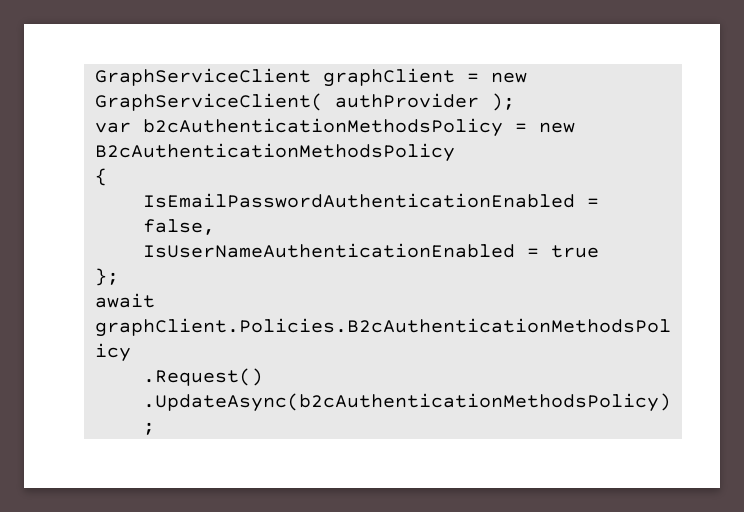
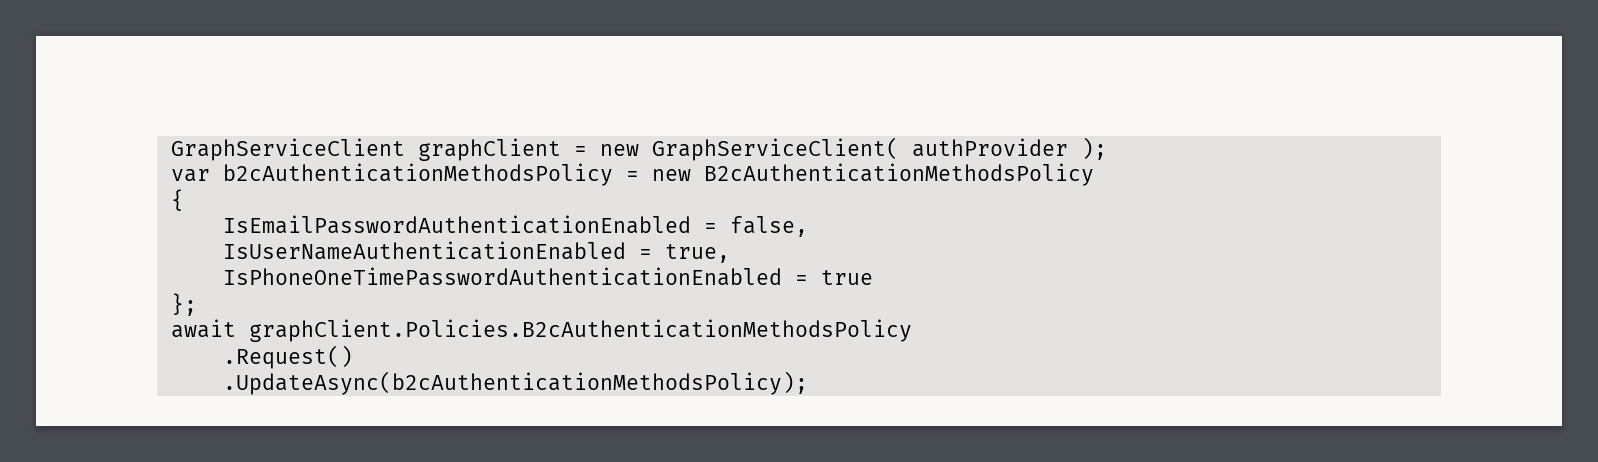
(539, 252) none -> [664,244,730,263] [222,267,808,286] true, // IsPhoneOneTimePasswordAuthenticationEnabled =

